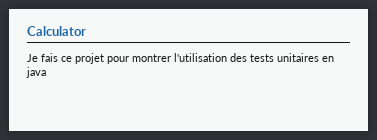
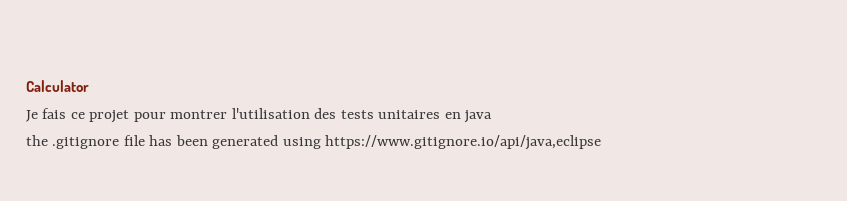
(46, 72) none -> [26,135,602,150] // the .gitignore file has been generated using https://www.gitignore.io/api/java,eclipse

